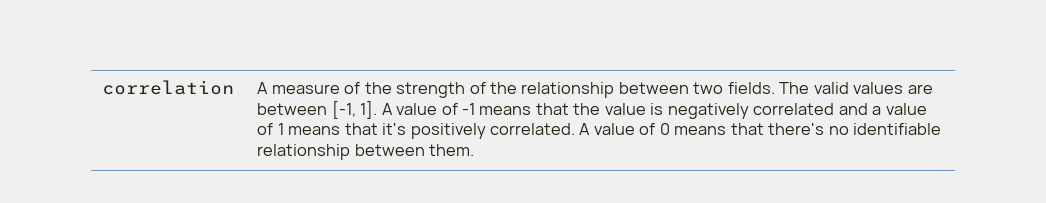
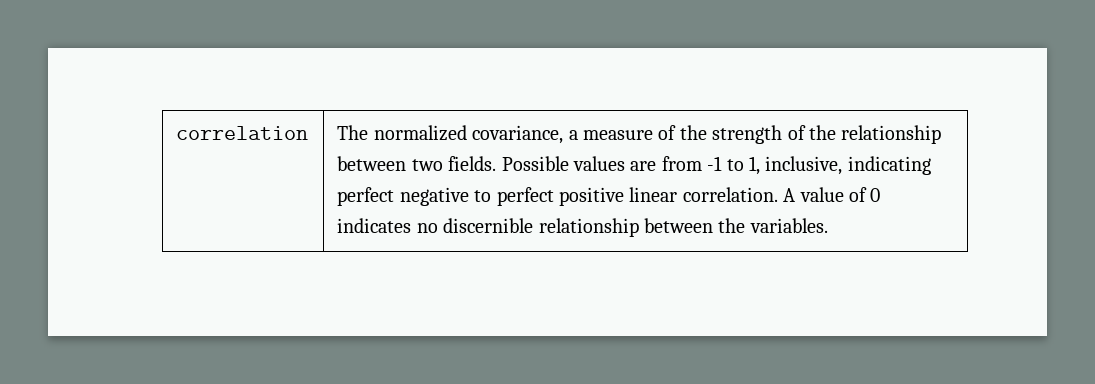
[257,82,269,94] A -> [337,125,578,144] The normalized covariance, a
[779,82,933,94] [257,101,927,119] [257,123,942,139] [257,144,475,160] The valid values are between [-1, 1]. A value of -1 means that the value is negatively correlated and a value of 1 means that it's positively correlated. A value of 0 means that there's no identifiable relationship between them. -> [501,156,931,175] [337,187,881,206] [337,218,828,237] Possible values are from -1 to 1, inclusive, indicating perfect negative to perfect positive linear correlation. A value of 0 indicates no discernible relationship between the variables.

